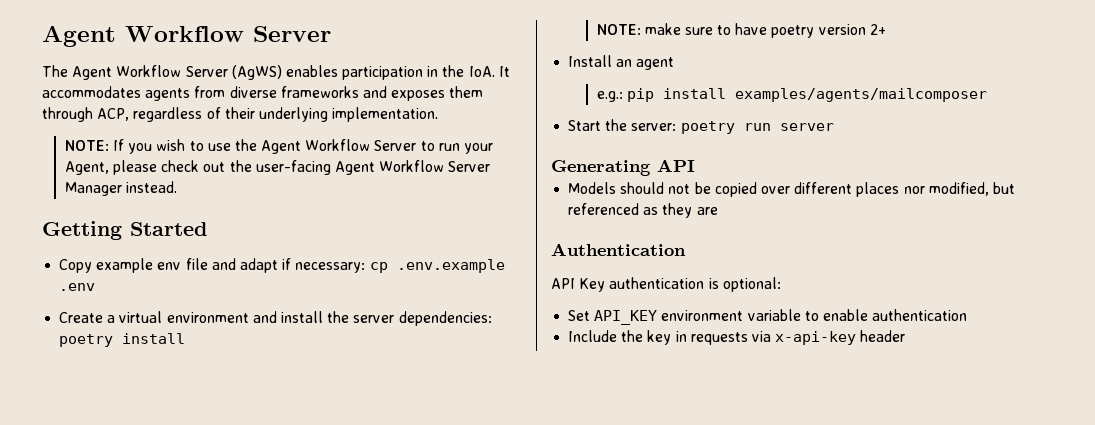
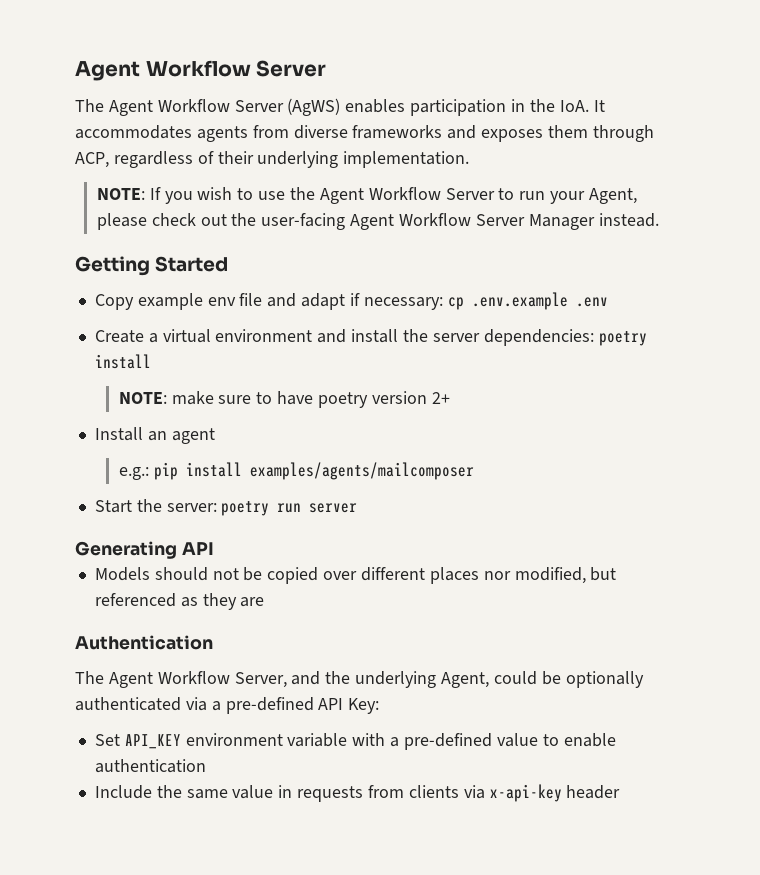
[551,277,781,292] API Key authentication is optional: -> [75,671,644,688] [75,697,380,714] The Agent Workflow Server, and the underlying Agent, could be optionally authenticated via a pre-defined API Key:
(801, 315) none -> [352,733,538,750] with a pre-defined value
[647,330,748,345] key in requests -> [186,785,459,802] same value in requests from clients

